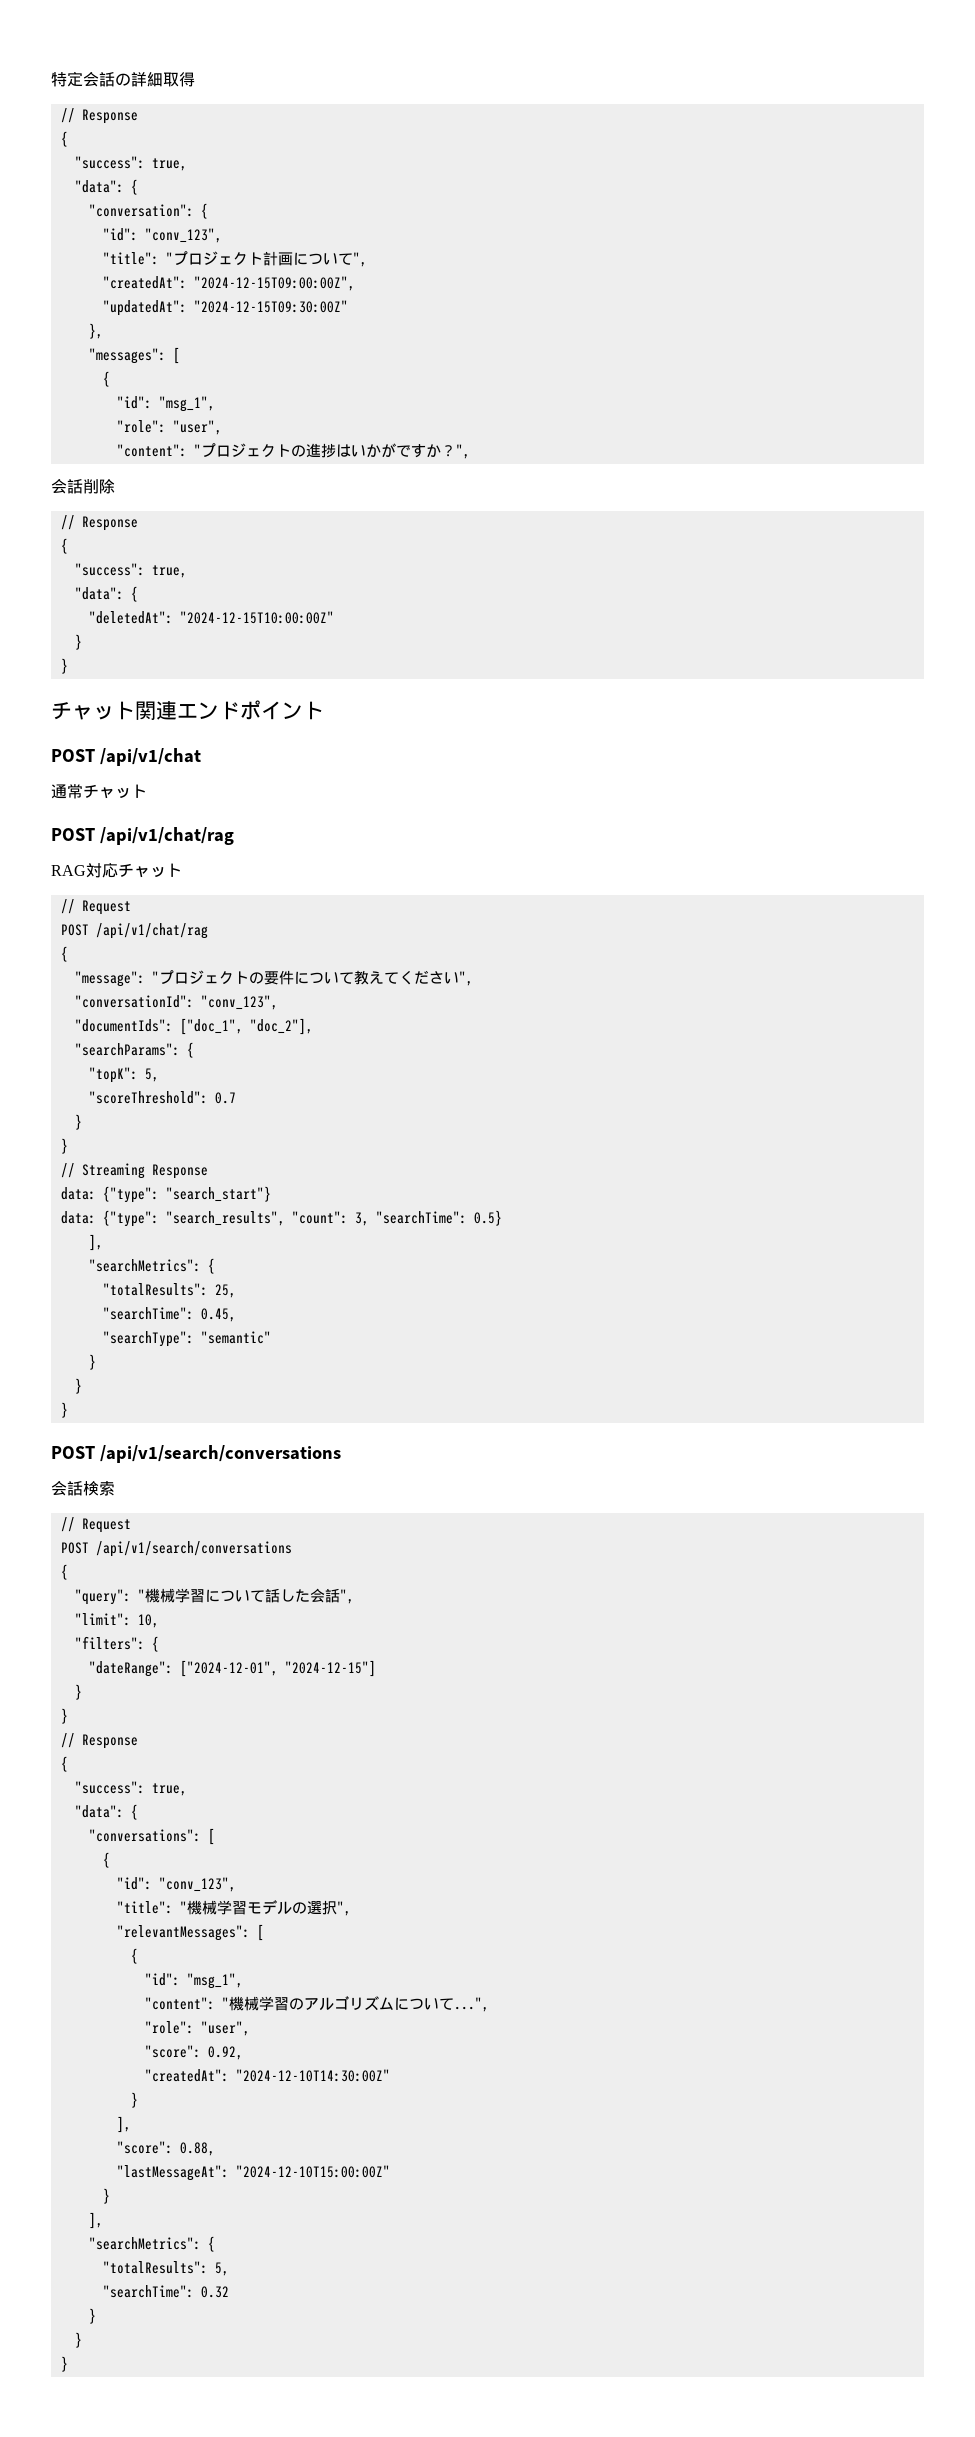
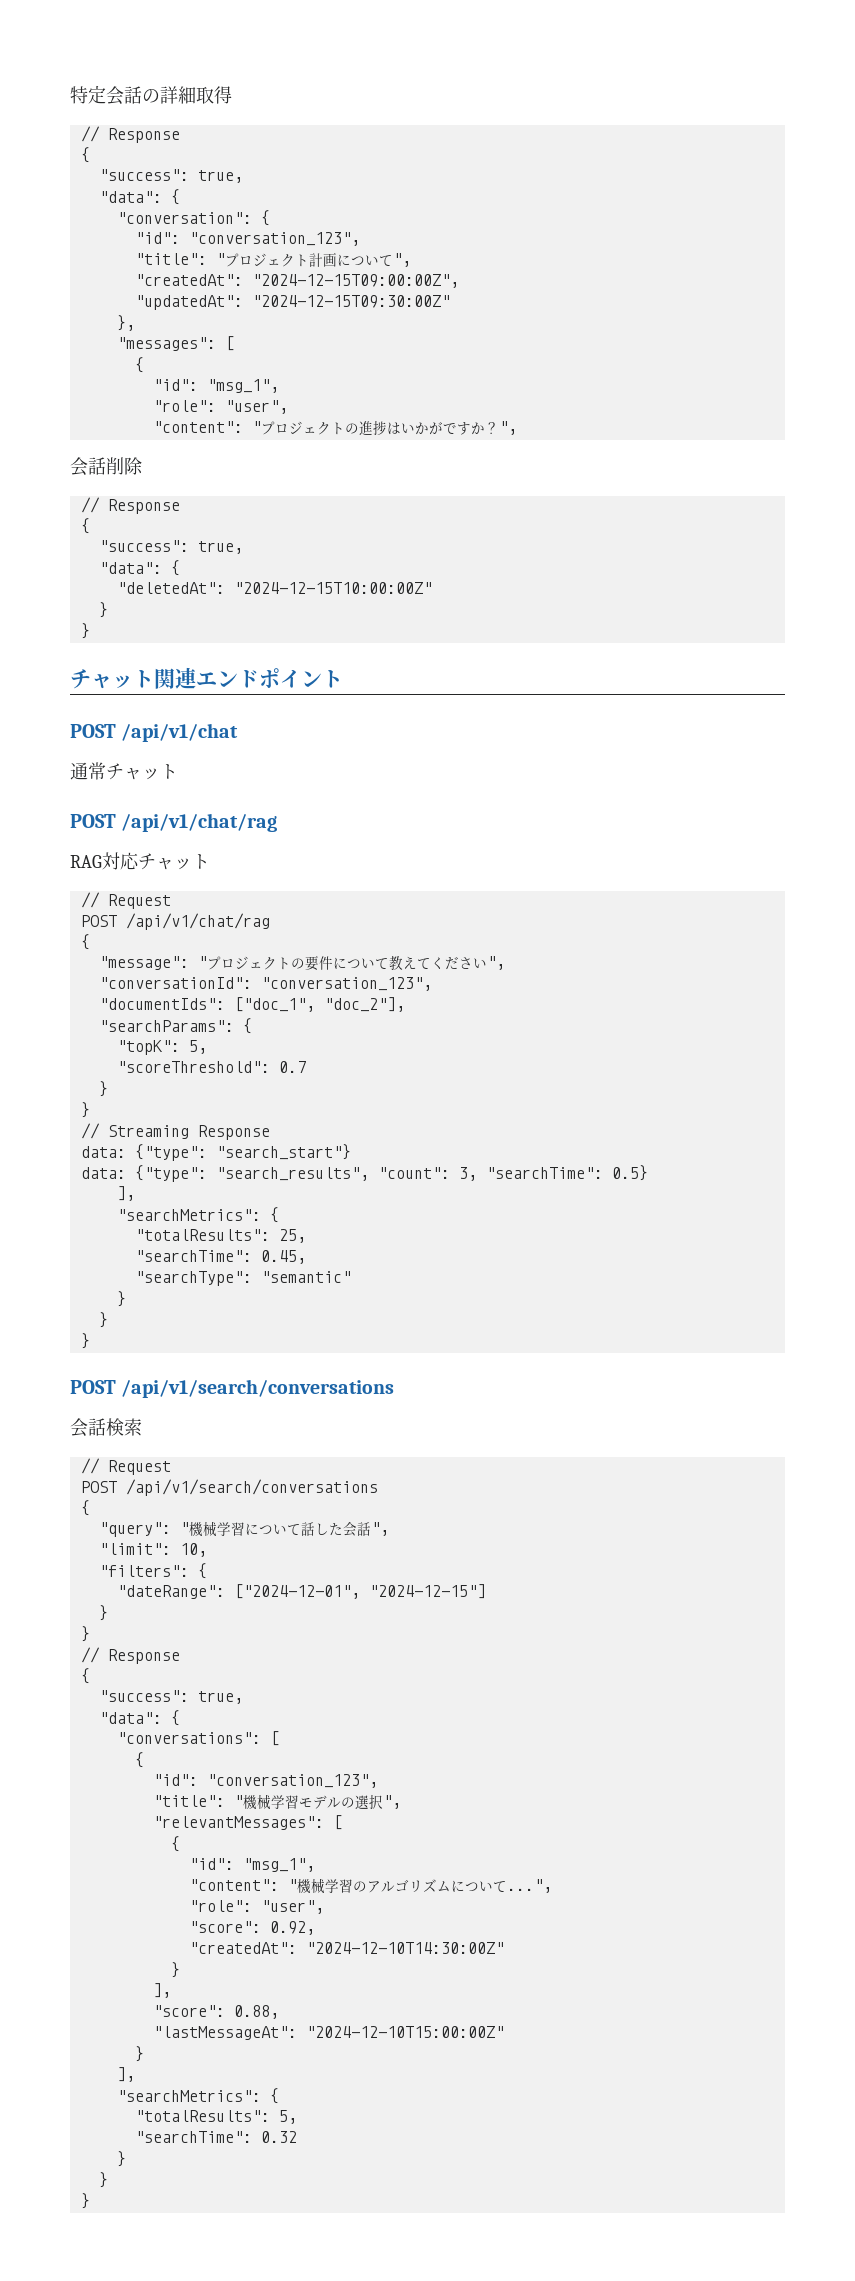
[144,228,222,243] "conv_123", -> [188,232,360,246] "conversation_123",
[200,995,278,1010] "conv_123", -> [260,977,432,991] "conversation_123",
[158,1877,236,1892] "conv_123", -> [206,1774,378,1788] "conversation_123",

